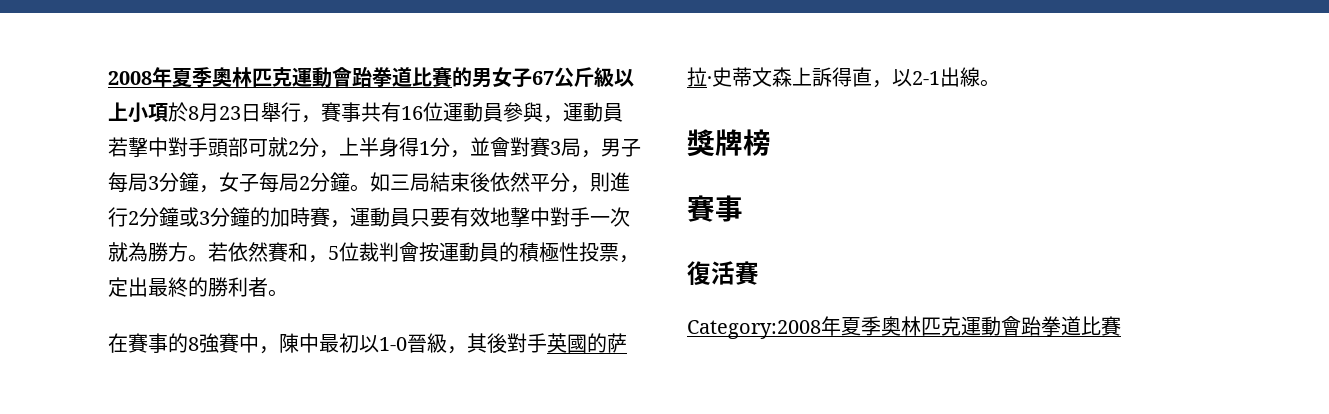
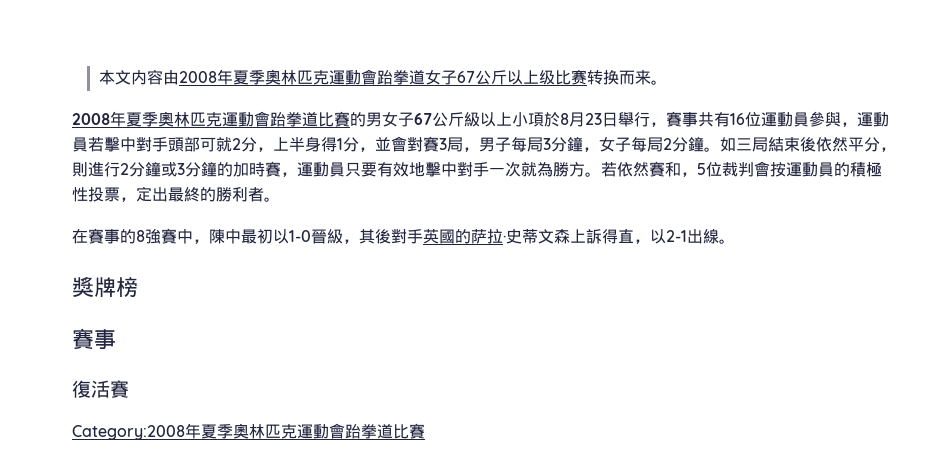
(108, 78) none -> [98,69,667,85] 本文内容由2008年夏季奧林匹克運動會跆拳道女子67公斤以上级比赛转换而来。 //

